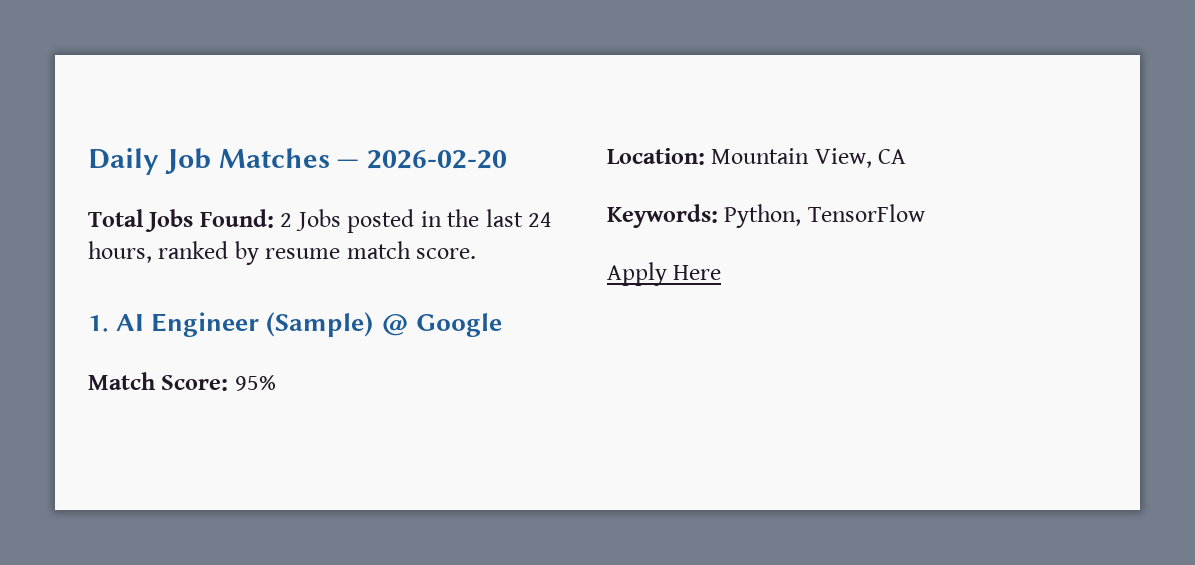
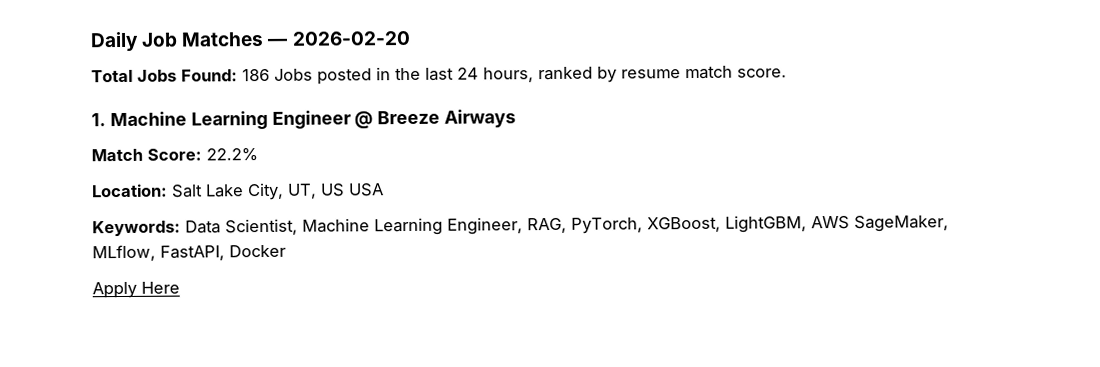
[280,213,293,227] 2 -> [242,68,270,82] 186
[116,312,502,337] AI Engineer (Sample) @ Google -> [109,109,517,130] Machine Learning Engineer @ Breeze Airways
[234,375,276,391] 95% -> [206,148,258,162] 22.2%
[711,148,907,168] [607,204,925,228] Mountain View, CA // Keywords: Python, TensorFlow -> [171,182,384,201] [92,215,949,237] [92,244,286,262] Salt Lake City, UT, US USA // Keywords: Data Scientist, Machine Learning Engineer, RAG, PyTorch, XGBoost, LightGBM, AWS SageMaker, MLflow, FastAPI, Docker

